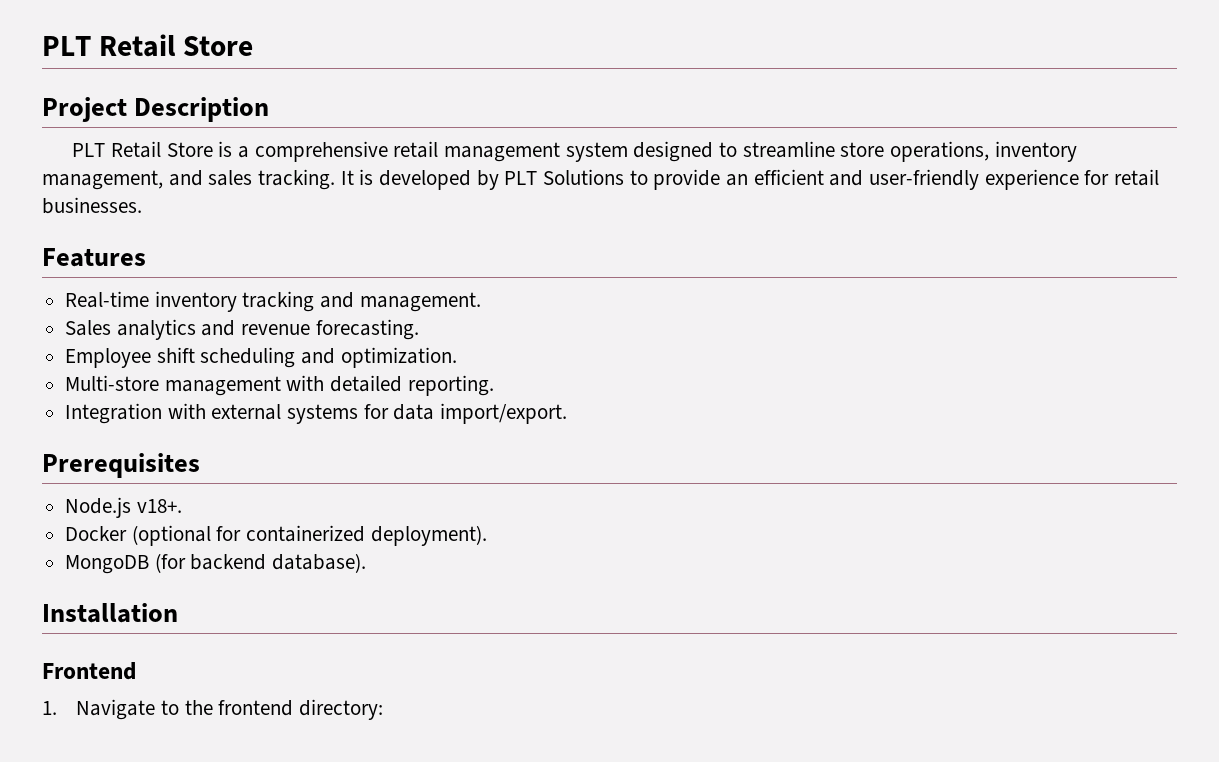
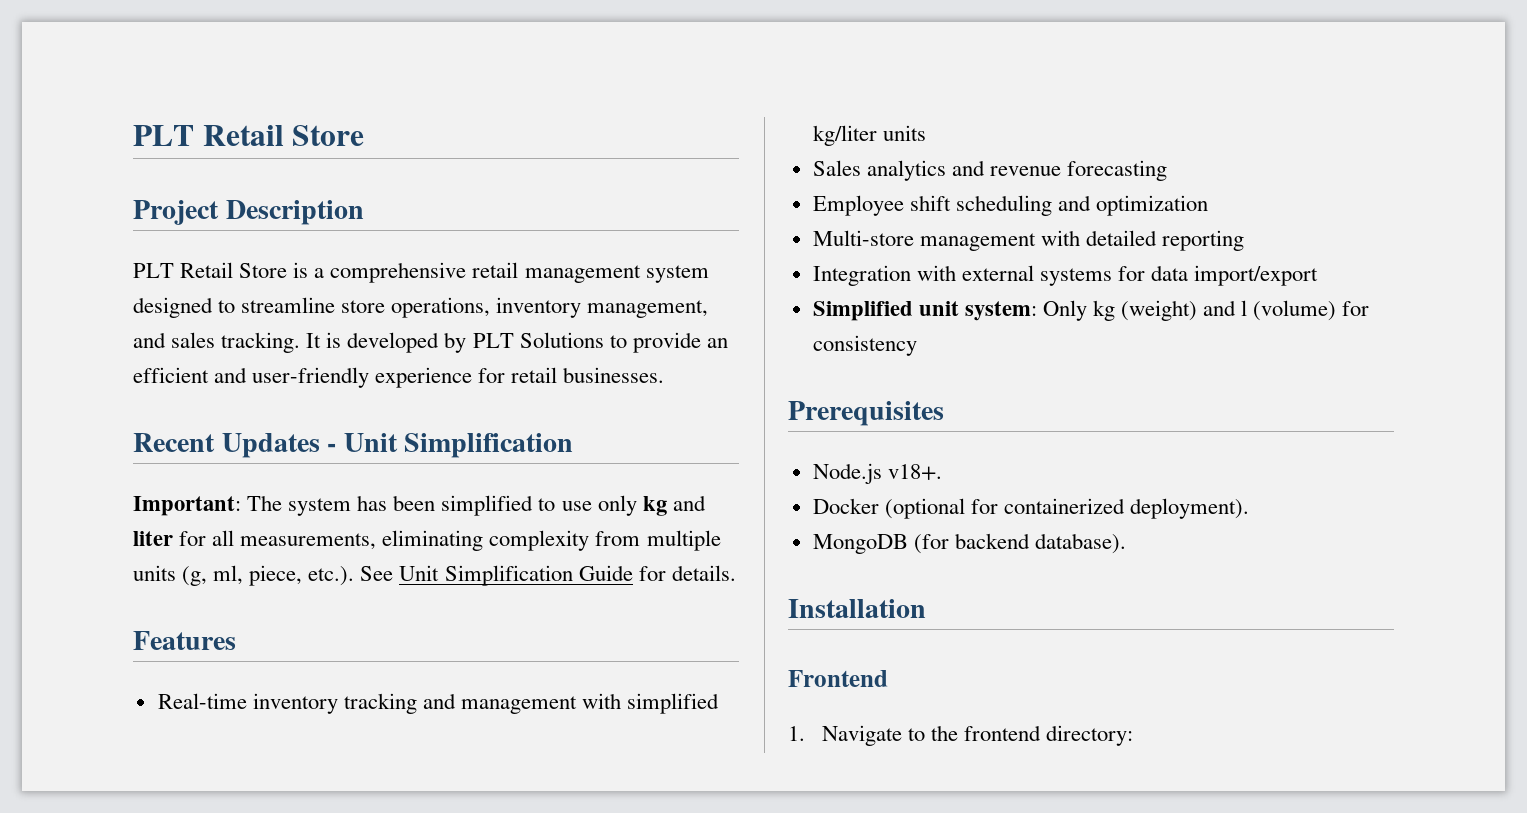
(142, 205) none -> [133,433,574,458] [133,495,706,516] [133,530,721,551] [133,565,736,586] // Recent Updates - Unit Simplification // Important: The system has been simplified to use only kg and liter for all measurements, eliminating complexity from multiple units (g, ml, piece, etc.). See Unit Simplification Guide for details.
[359,292,481,312] management. -> [461,693,720,714] [812,125,926,146] management with simplified kg/liter units
[315,319,419,340] forecasting. -> [1067,160,1168,181] forecasting
[340,347,457,368] optimization. -> [1096,195,1209,216] optimization
[407,375,494,396] reporting. -> [1162,230,1245,251] reporting
[440,403,568,424] import/export. -> [1194,265,1319,286] [812,300,1370,321] [812,335,917,356] import/export // Simplified unit system: Only kg (weight) and l (volume) for consistency

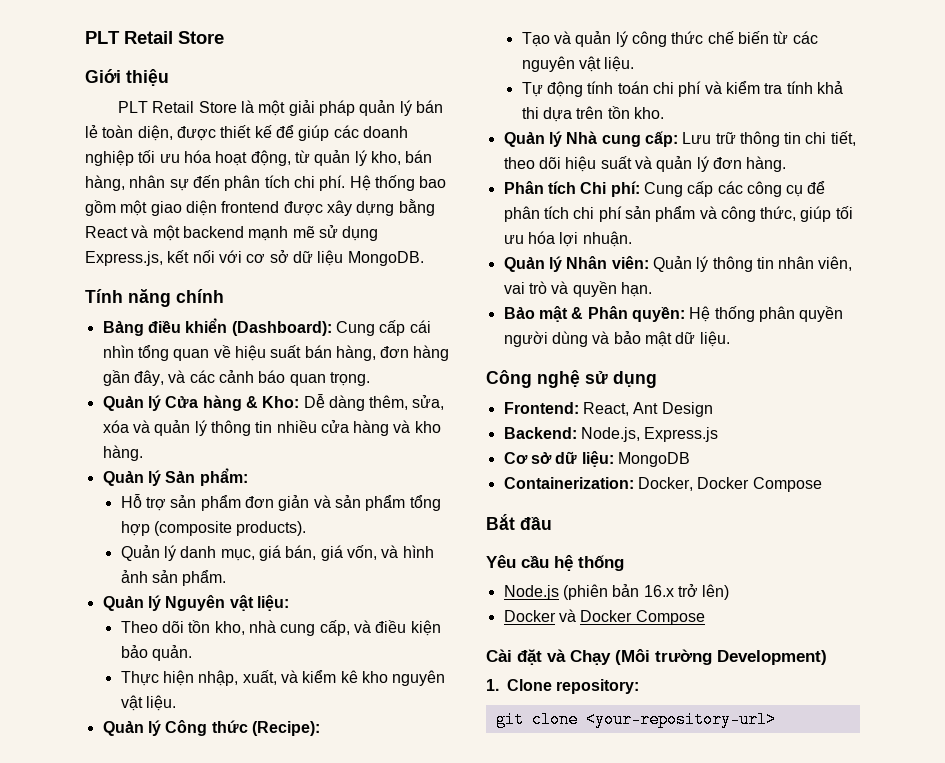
[133,200,364,225] [133,262,709,283] [133,297,709,318] [133,332,728,353] [133,367,665,388] [133,433,574,458] [133,495,706,516] [133,530,721,551] [133,565,736,586] [133,631,236,650] [157,693,720,714] [812,125,926,146] [812,160,1168,181] [812,195,1209,216] [812,230,1245,251] [812,265,1319,286] [812,300,1370,321] [812,335,917,356] [788,401,944,426] [812,463,942,484] [812,498,1250,519] [812,533,1126,554] [788,599,926,618] [788,670,888,687] [788,725,1134,746] Project Description // PLT Retail Store is a comprehensive retail management system designed to streamline store operations, inventory management, and sales tracking. It is developed by PLT Solutions to provide an efficient and user-friendly experience for retail businesses. // Recent Updates - Unit Simplification // Important: The system has been simplified to use only kg and liter for all measurements, eliminating complexity from multiple units (g, ml, piece, etc.). See Unit Simplification Guide for details. // Features // Real-time inventory tracking and management with simplified kg/liter units // Sales analytics and revenue forecasting // Employee shift scheduling and optimization // Multi-store management with detailed reporting // Integration with external systems for data import/export // Simplified unit system: Only kg (weight) and l (volume) for consistency // Prerequisites // Node.js v18+. // Docker (optional for containerized deployment). // MongoDB (for backend database). // Installation // Frontend // 1. Navigate to the frontend directory: -> [85,69,169,86] [117,100,443,116] [85,125,408,141] [85,150,433,166] [85,175,447,191] [85,199,435,216] [85,225,379,241] [85,250,424,266] [85,289,224,307] [102,318,431,336] [102,345,450,361] [102,370,370,386] [102,394,445,411] [102,420,441,436] [102,445,143,461] [102,468,248,486] [120,494,441,511] [120,521,307,536] [120,545,434,561] [120,570,227,586] [102,595,289,611] [120,620,441,636] [120,645,193,661] [120,670,446,686] [120,695,177,711] [102,720,320,736] [521,31,818,47] [521,56,635,72] [521,81,843,97] [521,106,665,122] [503,131,856,147] [503,156,787,172] [503,181,826,197] [503,206,853,222] [503,231,632,247] [503,256,853,272] [503,281,652,297] [503,306,844,322] [503,331,730,347] [486,370,657,388] [503,402,713,417] [503,427,719,442] [503,451,690,467] [503,477,822,492] [486,514,552,530] [486,555,624,571] [503,584,730,600] [503,609,705,625] [486,649,827,665] [486,679,640,694] [495,711,776,728] Giới thiệu // PLT Retail Store là một giải pháp quản lý bán lẻ toàn diện, được thiết kế để giúp các doanh nghiệp tối ưu hóa hoạt động, từ quản lý kho, bán hàng, nhân sự đến phân tích chi phí. Hệ thống bao gồm một giao diện frontend được xây dựng bằng React và một backend mạnh mẽ sử dụng Express.js, kết nối với cơ sở dữ liệu MongoDB. // Tính năng chính // Bảng điều khiển (Dashboard): Cung cấp cái nhìn tổng quan về hiệu suất bán hàng, đơn hàng gần đây, và các cảnh báo quan trọng. // Quản lý Cửa hàng & Kho: Dễ dàng thêm, sửa, xóa và quản lý thông tin nhiều cửa hàng và kho hàng. // Quản lý Sản phẩm: // Hỗ trợ sản phẩm đơn giản và sản phẩm tổng hợp (composite products). // Quản lý danh mục, giá bán, giá vốn, và hình ảnh sản phẩm. // Quản lý Nguyên vật liệu: // Theo dõi tồn kho, nhà cung cấp, và điều kiện bảo quản. // Thực hiện nhập, xuất, và kiểm kê kho nguyên vật liệu. // Quản lý Công thức (Recipe): // Tạo và quản lý công thức chế biến từ các nguyên vật liệu. // Tự động tính toán chi phí và kiểm tra tính khả thi dựa trên tồn kho. // Quản lý Nhà cung cấp: Lưu trữ thông tin chi tiết, theo dõi hiệu suất và quản lý đơn hàng. // Phân tích Chi phí: Cung cấp các công cụ để phân tích chi phí sản phẩm và công thức, giúp tối ưu hóa lợi nhuận. // Quản lý Nhân viên: Quản lý thông tin nhân viên, vai trò và quyền hạn. // Bảo mật & Phân quyền: Hệ thống phân quyền người dùng và bảo mật dữ liệu. // Công nghệ sử dụng // Frontend: React, Ant Design // Backend: Node.js, Express.js // Cơ sở dữ liệu: MongoDB // Containerization: Docker, Docker Compose // Bắt đầu // Yêu cầu hệ thống // Node.js (phiên bản 16.x trở lên) // Docker và Docker Compose // Cài đặt và Chạy (Môi trường Development) // 1. Clone repository: // git clone <your-repository-url>

